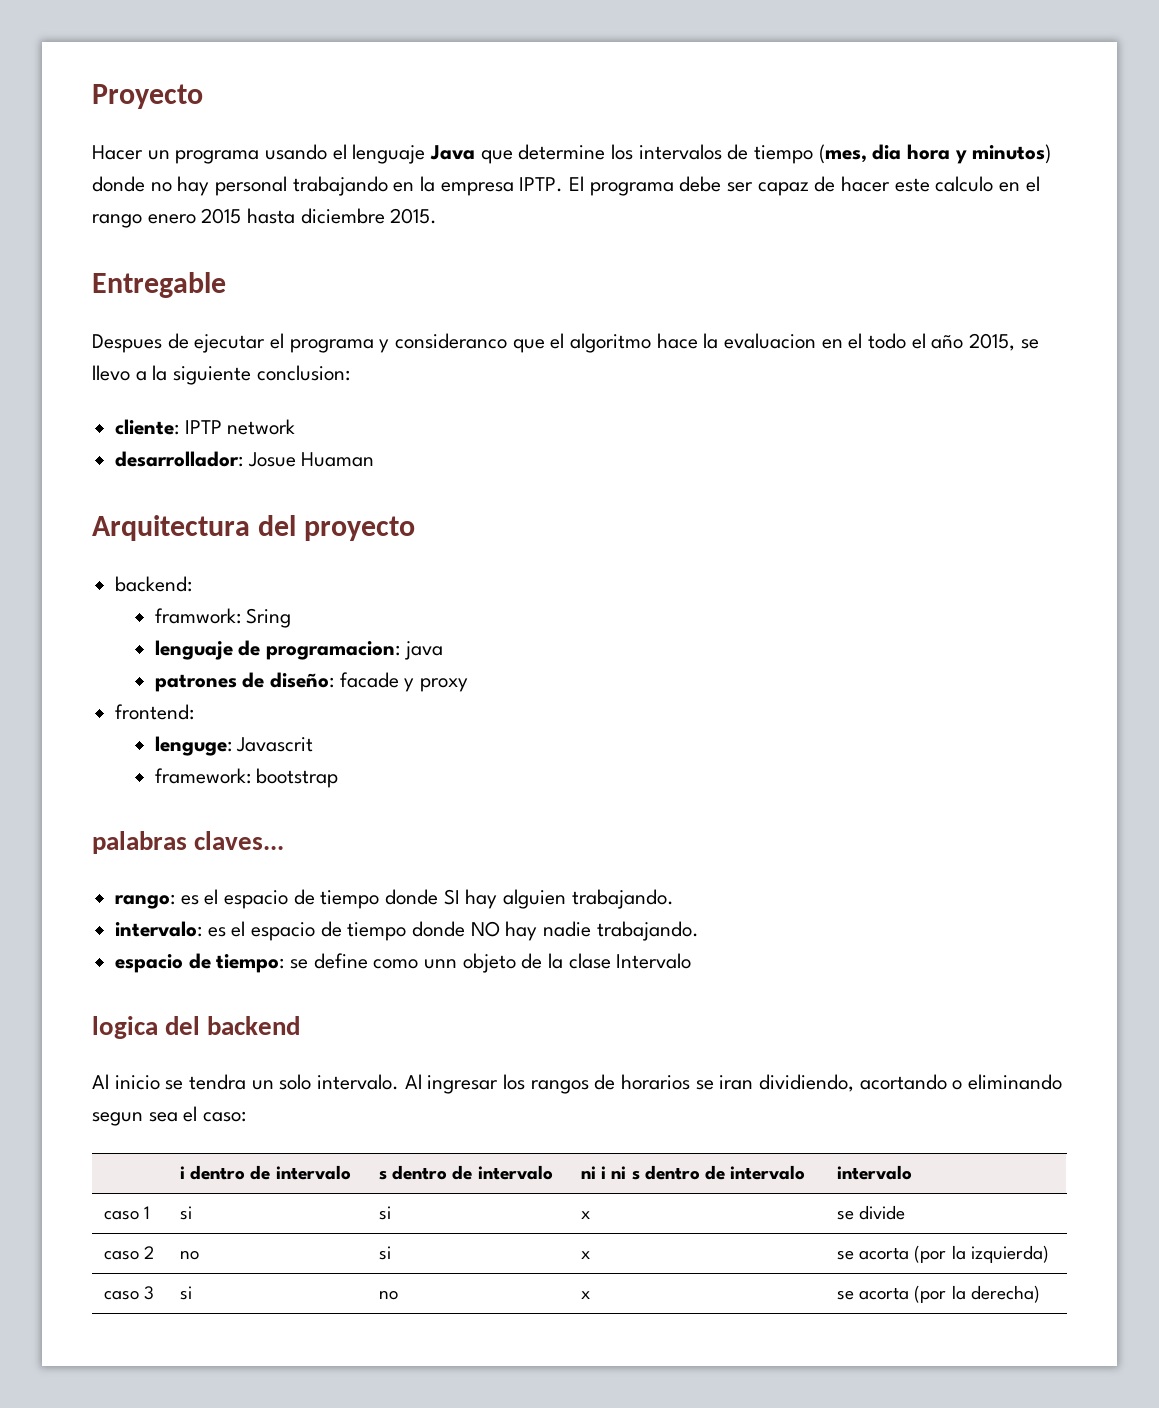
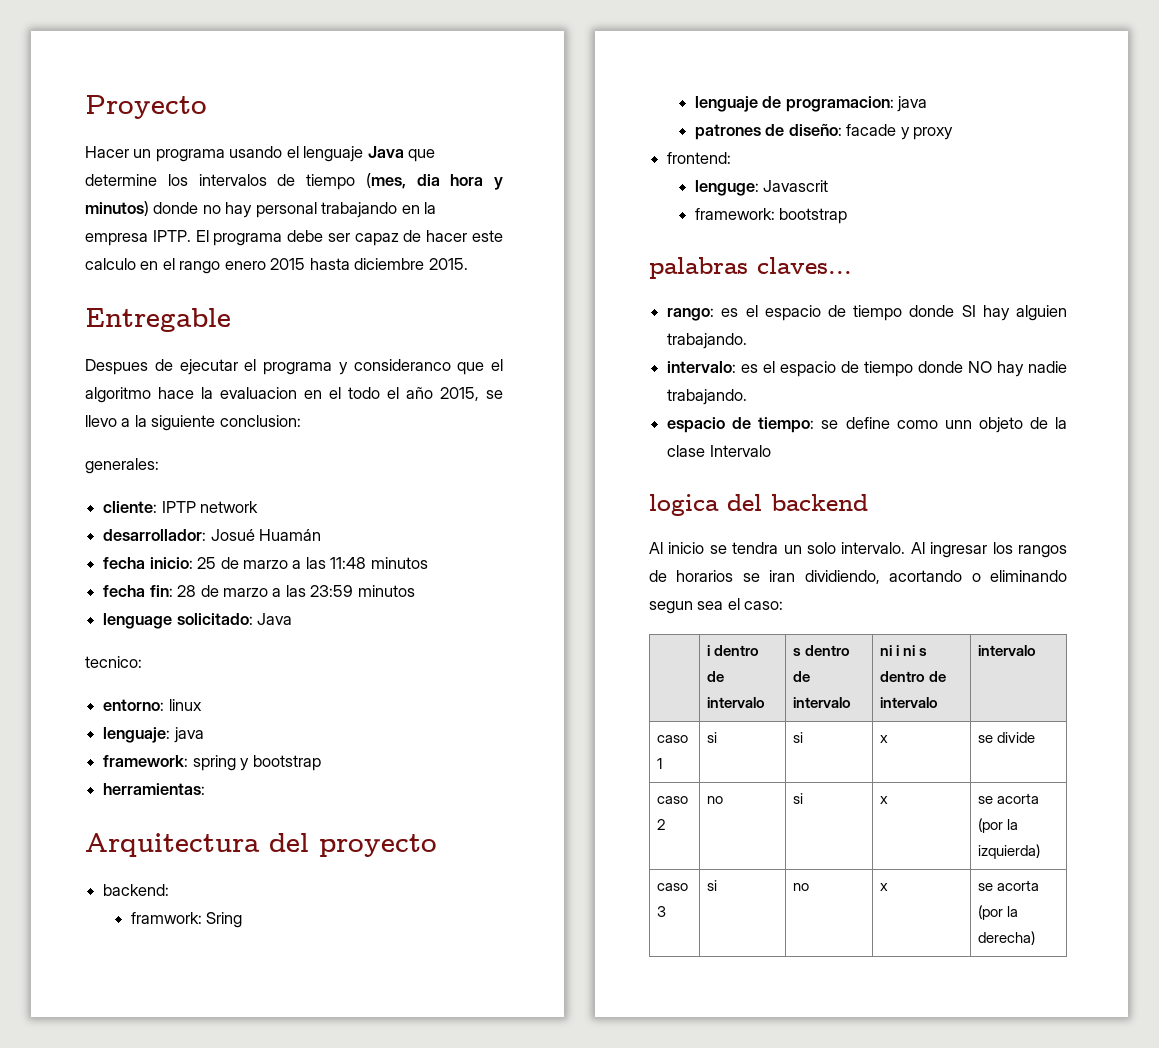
(350, 373) none -> [85,458,159,474] // generales:
[247,452,375,467] Josue Huaman -> [210,529,322,541] [103,557,428,569] [103,585,415,597] [103,613,293,629] [85,656,142,668] [103,699,202,711] [103,727,204,743] [103,755,321,771] [103,783,206,795] Josué Huamán // fecha inicio: 25 de marzo a las 11:48 minutos // fecha fin: 28 de marzo a las 23:59 minutos // lenguage solicitado: Java // tecnico: // entorno: linux // lenguaje: java // framework: spring y bootstrap // herramientas:

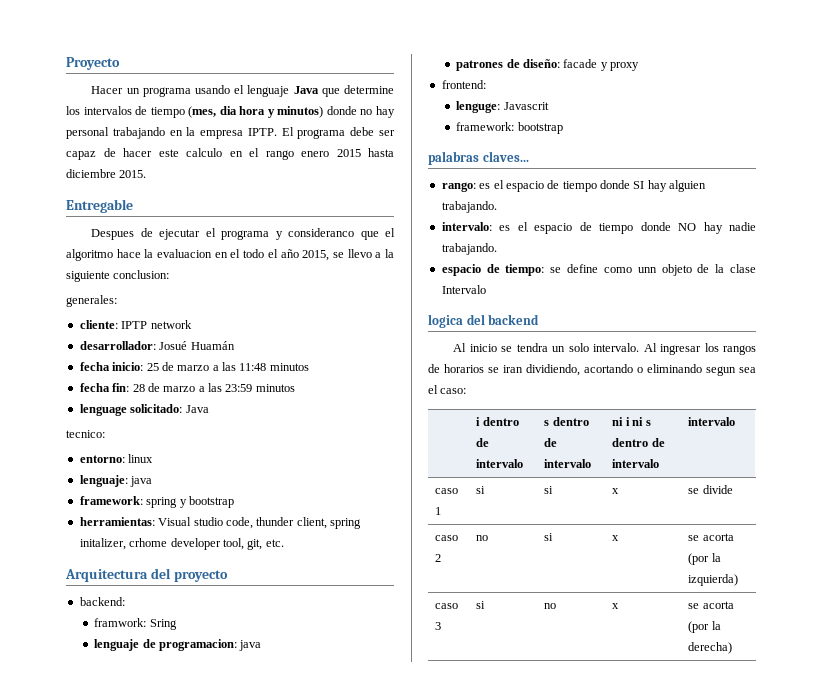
(206, 789) none -> [158,517,361,529] [79,538,284,550] Visual studio code, thunder client, spring initalizer, crhome developer tool, git, etc.

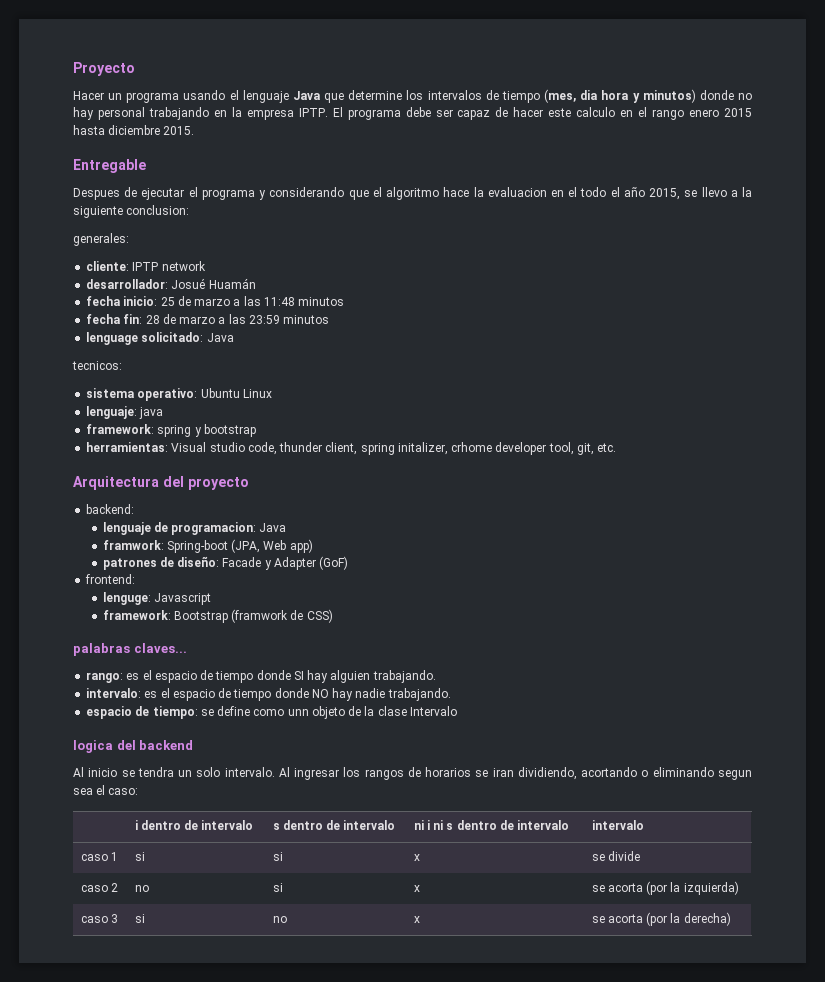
[288,228,355,237] consideranco -> [269,187,345,197] considerando
[66,430,105,438] [79,454,154,463] tecnico: // entorno: linux -> [72,361,122,370] [86,388,272,401] tecnicos: // sistema operativo: Ubuntu Linux
[94,618,177,630] // framwork: Sring -> (135, 509) none
[239,640,262,651] java -> [259,523,287,532] [102,539,313,553] Java // framwork: Spring-boot (JPA, Web app)
[563,59,640,71] facade y proxy -> [222,556,349,570] Facade y Adapter (GoF)
[503,102,549,110] [456,122,563,134] Javascrit // framework: bootstrap -> [153,593,211,605] [102,609,333,623] Javascript // framework: Bootstrap (framwork de CSS)

